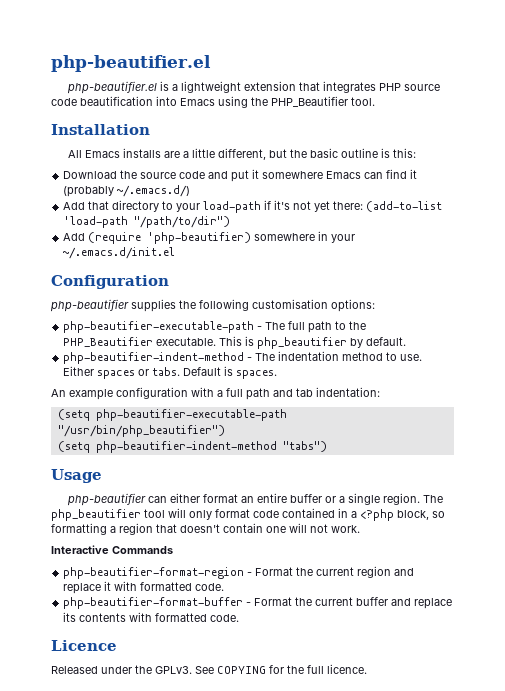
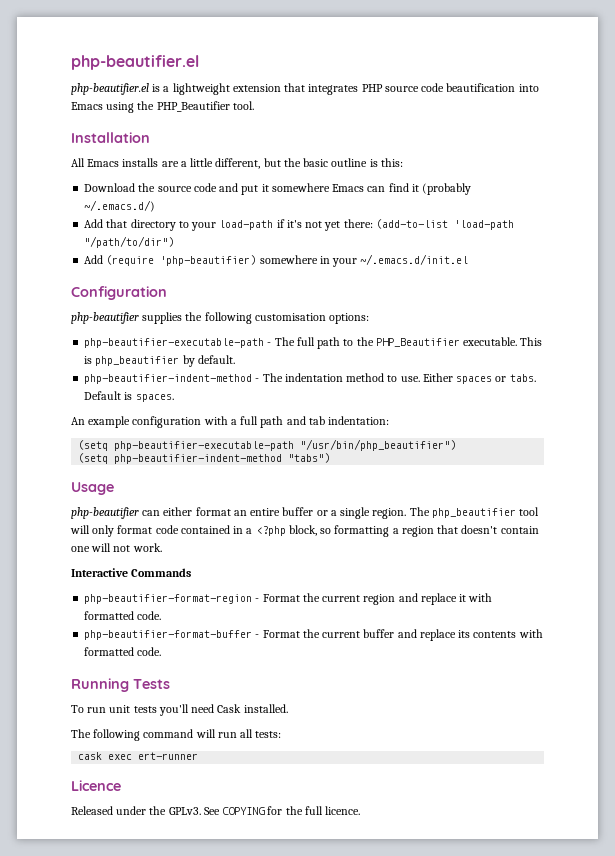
(240, 618) none -> [71,678,170,692] [71,704,288,716] [71,729,282,741] [78,752,199,760] // Running Tests // To run unit tests you'll need Cask installed. // The following command will run all tests: // cask exec ert-runner

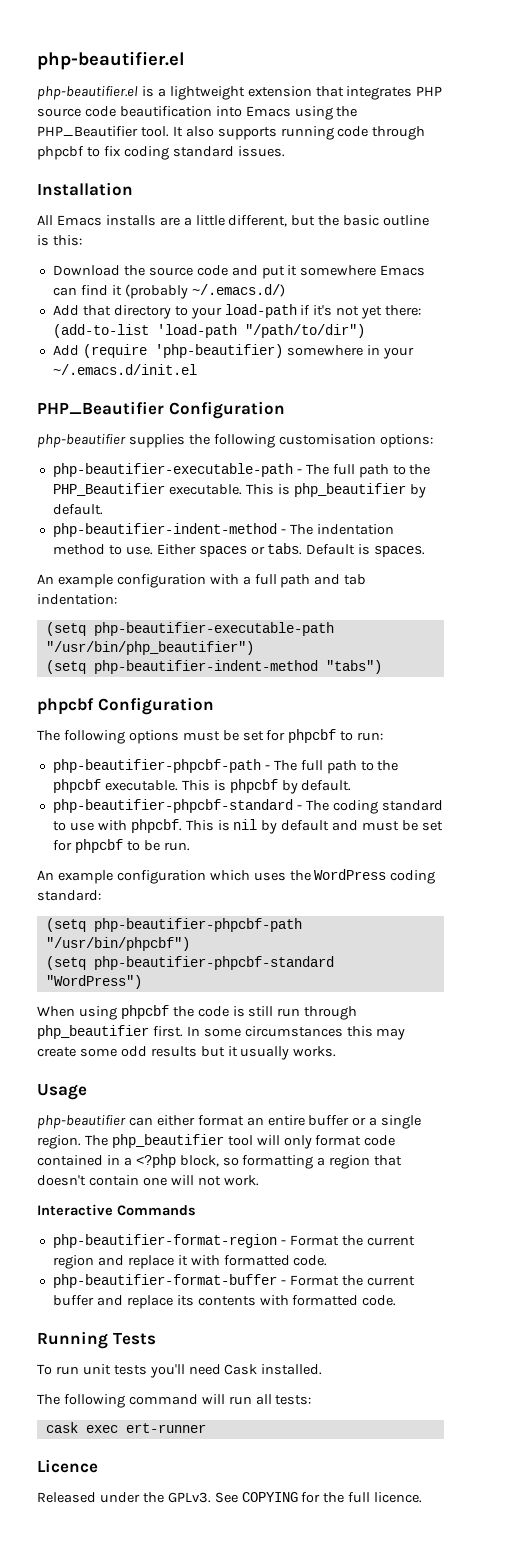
(254, 105) none -> [172,126,426,140] [37,146,285,160] It also supports running code through phpcbf to fix coding standard issues.
(469, 259) none -> [37,401,164,415] PHP_Beautifier
(331, 458) none -> [37,697,214,715] [37,729,384,744] [52,759,399,774] [52,779,352,794] [52,799,443,814] [52,819,443,834] [52,839,190,853] [37,869,436,884] [37,890,101,901] [45,918,302,932] [45,937,190,951] [45,956,334,970] [45,975,142,989] [37,1005,358,1020] [37,1025,406,1040] [37,1046,337,1060] // phpcbf Configuration // The following options must be set for phpcbf to run: // php-beautifier-phpcbf-path - The full path to the phpcbf executable. This is phpcbf by default. // php-beautifier-phpcbf-standard - The coding standard to use with phpcbf. This is nil by default and must be set for phpcbf to be run. // An example configuration which uses the WordPress coding standard: // (setq php-beautifier-phpcbf-path "/usr/bin/phpcbf") // (setq php-beautifier-phpcbf-standard "WordPress") // When using phpcbf the code is still run through php_beautifier first. In some circumstances this may create some odd results but it usually works.

